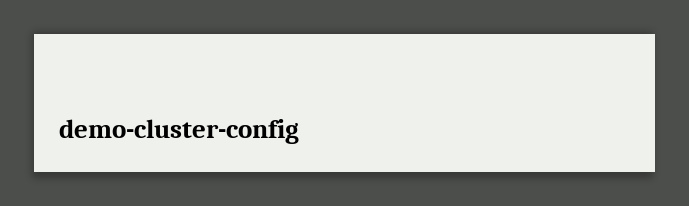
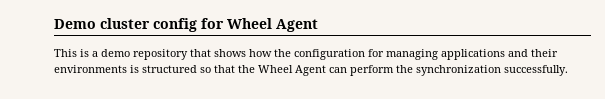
[59,119,299,144] demo-cluster-config -> [54,18,318,32] [54,49,558,60] [54,65,568,76] Demo cluster config for Wheel Agent // This is a demo repository that shows how the configuration for managing applications and their environments is structured so that the Wheel Agent can perform the synchronization successfully.

